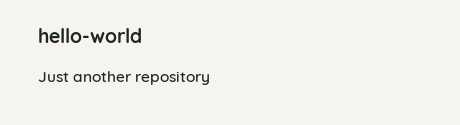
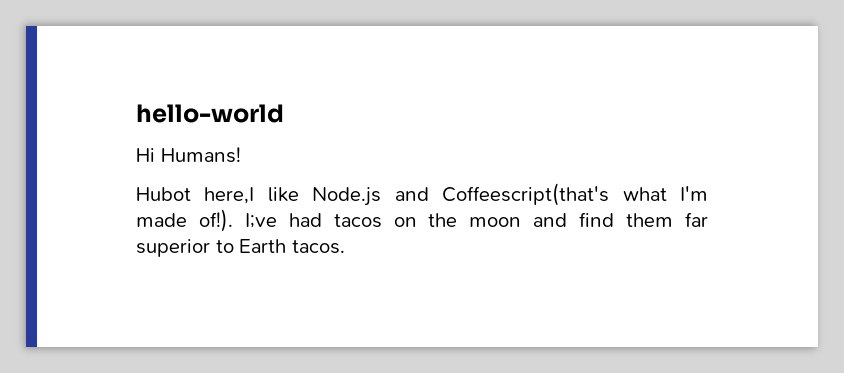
[38,71,211,85] Just another repository -> [136,147,241,163] [136,183,709,206] [136,209,709,232] [136,239,345,257] Hi Humans! // Hubot here,I like Node.js and Coffeescript(that's what I'm made of!). I;ve had tacos on the moon and find them far superior to Earth tacos.

